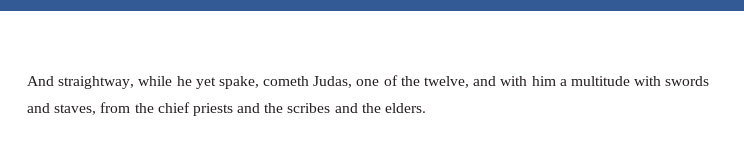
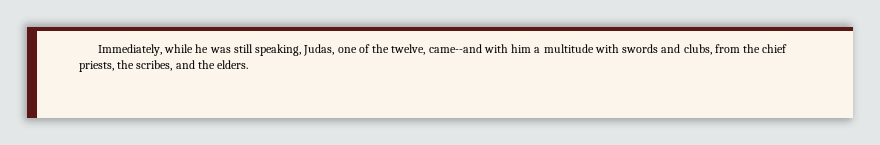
[27,76,310,89] And straightway, while he yet spake, cometh -> [97,44,302,56] Immediately, while he was still speaking,
[473,76,497,86] and -> [428,44,482,53] came--and
[54,104,97,115] staves, -> [683,44,712,55] clubs,
[192,103,331,116] priests and the scribes -> [79,60,173,72] priests, the scribes,

